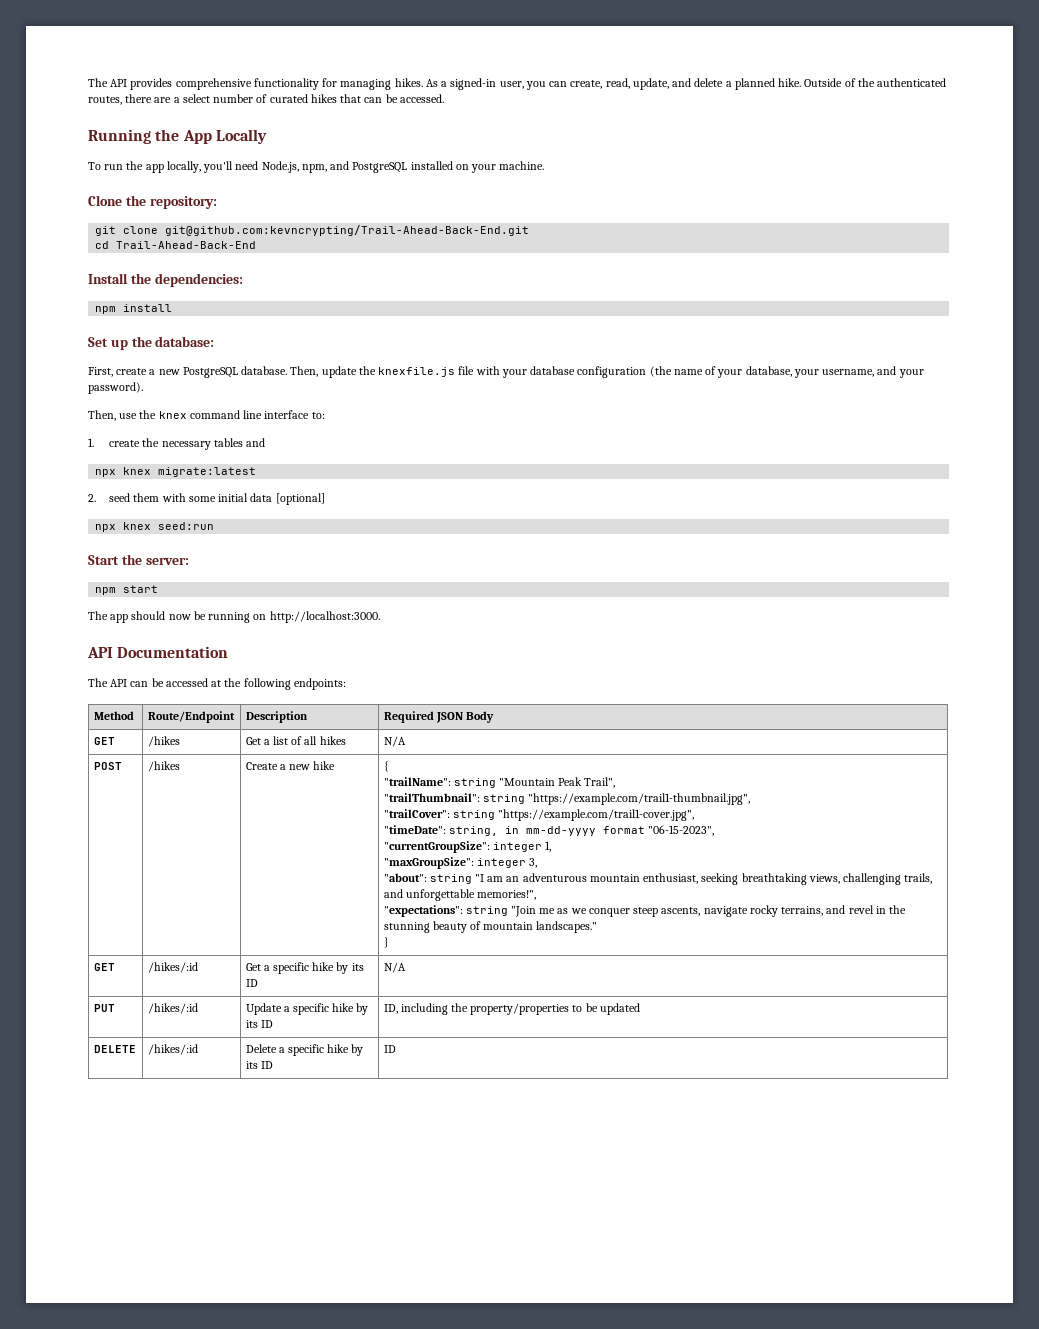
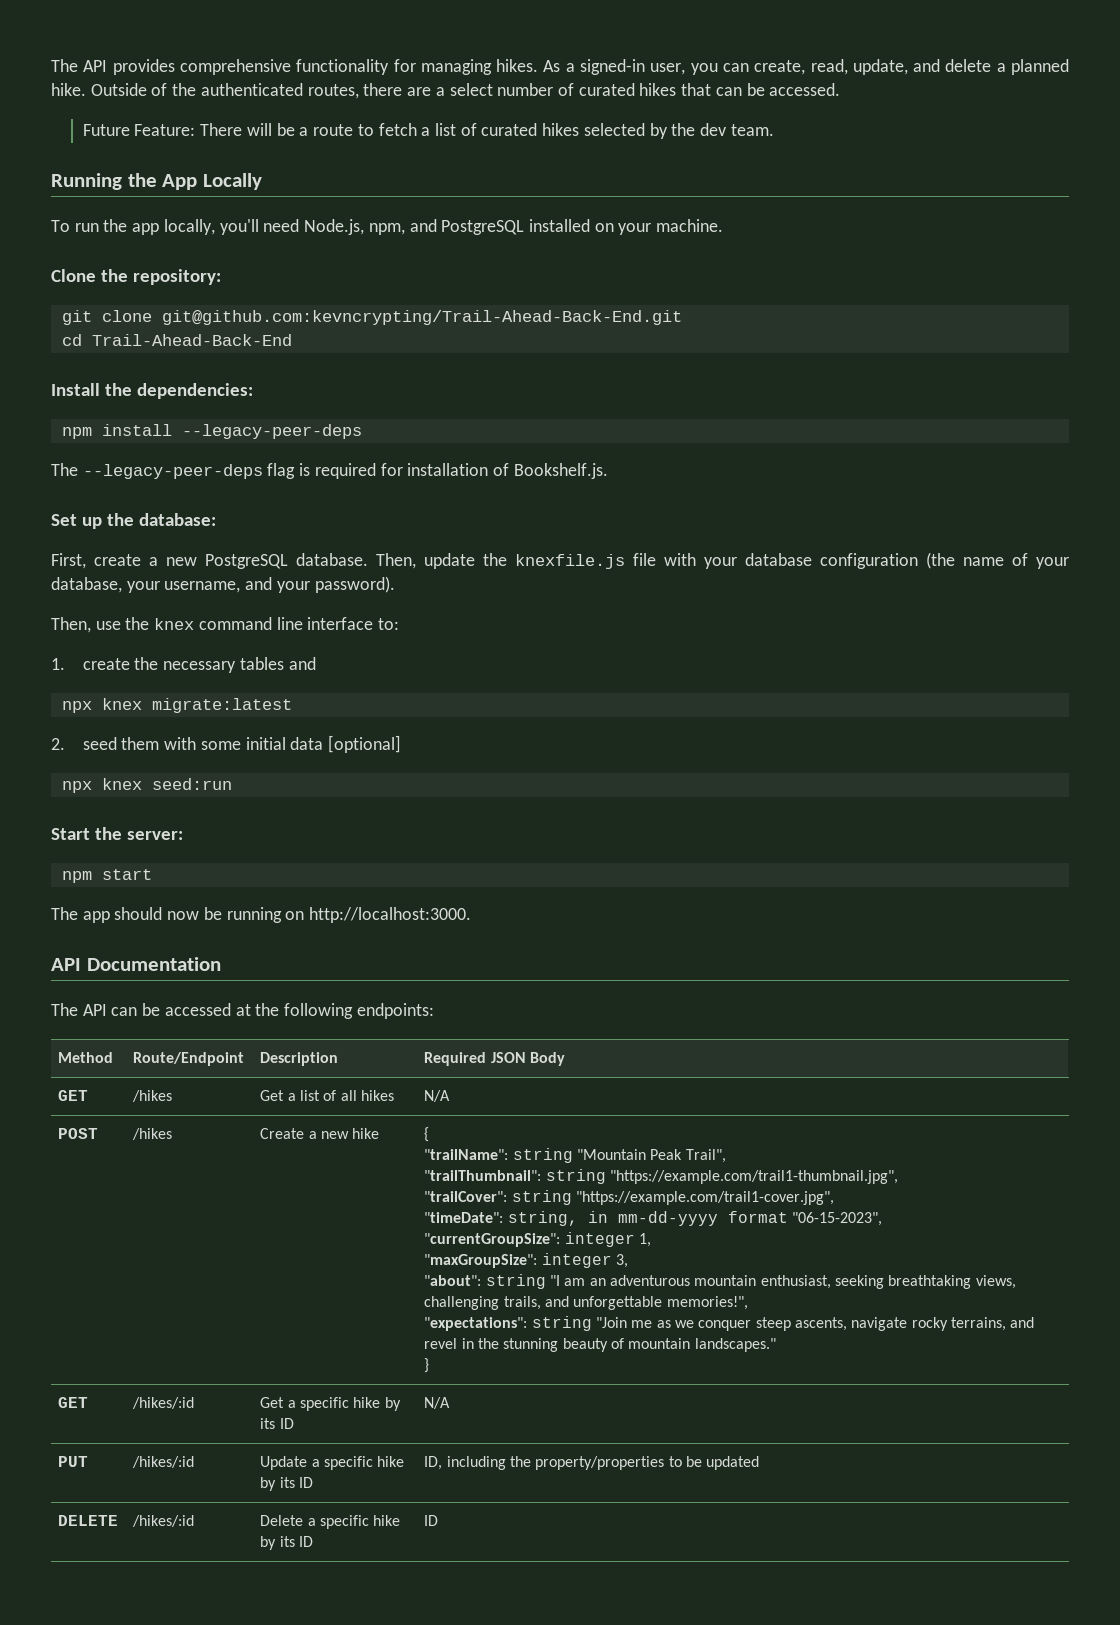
(444, 98) none -> [82,123,774,139] // Future Feature: There will be a route to fetch a list of curated hikes selected by the dev team.
(173, 308) none -> [181,424,362,439] [51,463,608,479] --legacy-peer-deps // The --legacy-peer-deps flag is required for installation of Bookshelf.js.

